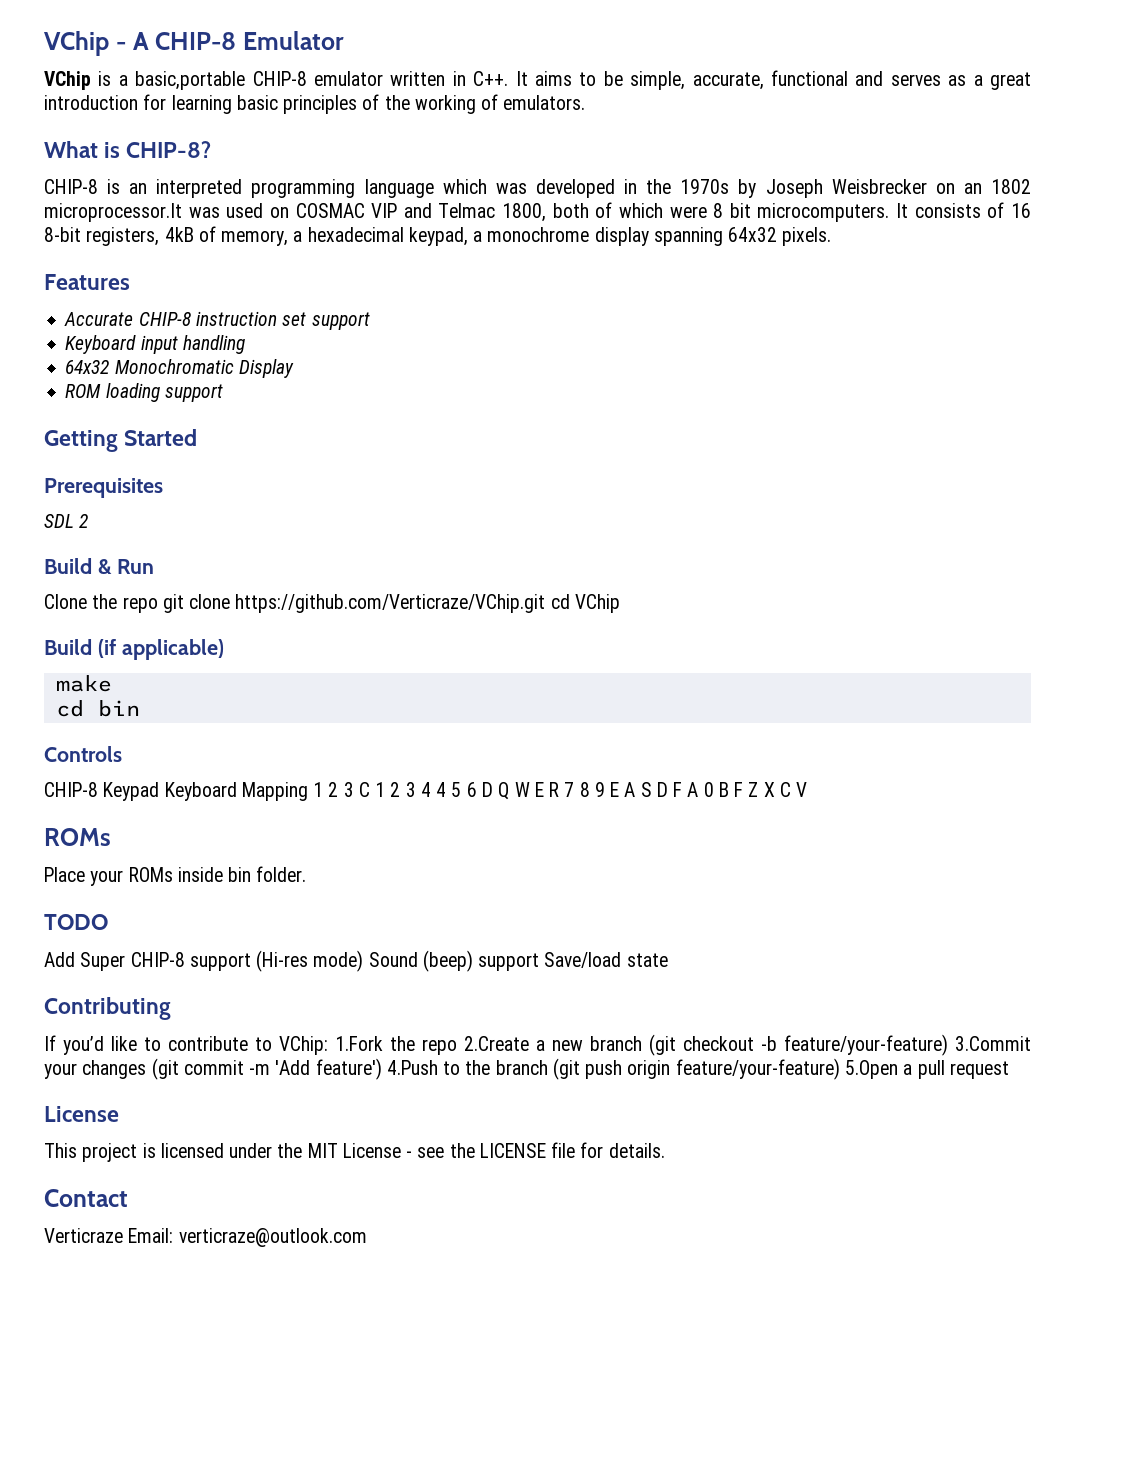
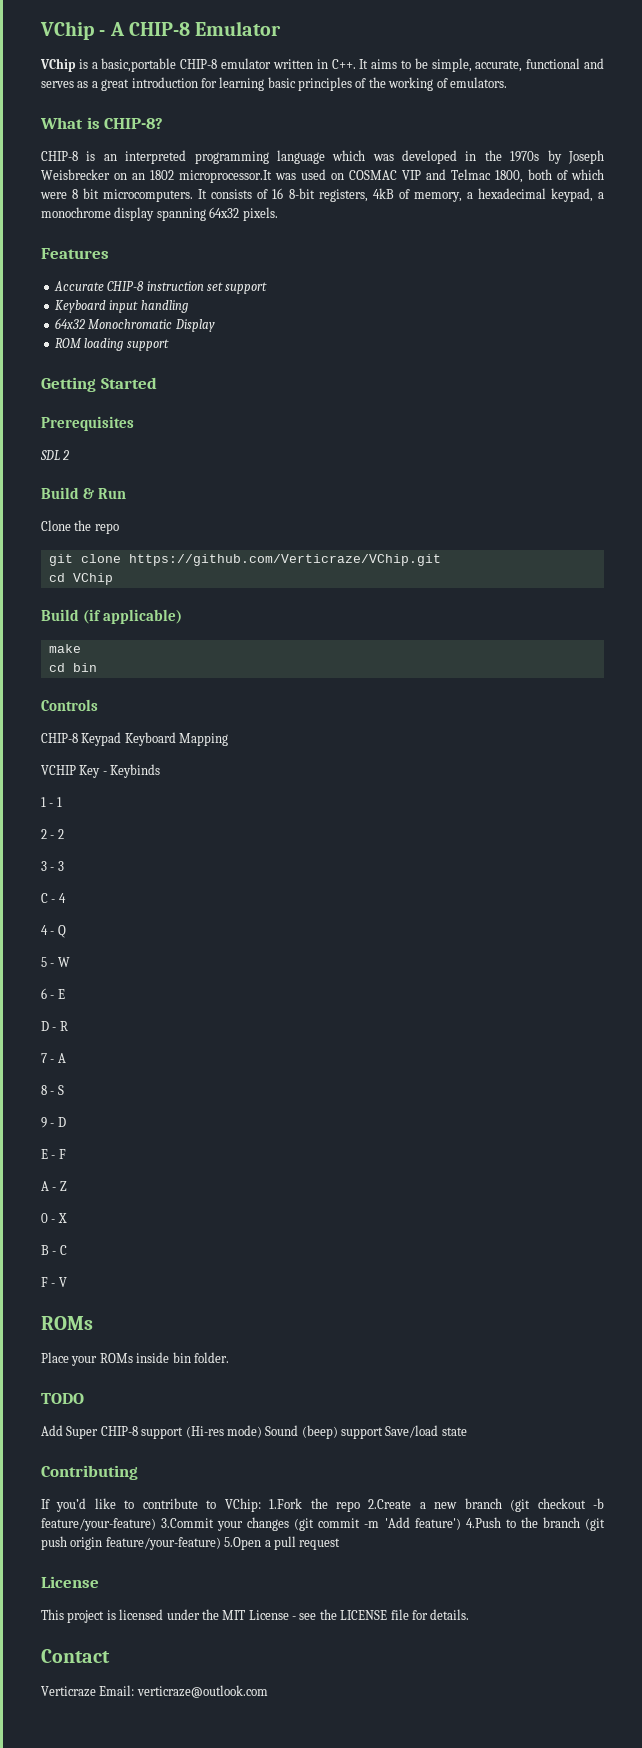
(158, 605) none -> (119, 528) //
(546, 603) none -> (441, 560) //
[313,782,792,800] 1 2 3 C 1 2 3 4 4 5 6 D Q W E R 7 8 9 E A S D F A 0 B F Z X C -> [41,764,161,778] [41,797,62,807] [41,829,64,839] [41,861,64,871] [41,893,66,903] [41,925,66,938] [41,957,70,967] [41,988,65,999] [41,1021,68,1031] [41,1053,66,1063] [41,1085,64,1095] [41,1117,66,1128] [41,1149,66,1159] [41,1181,67,1191] [41,1213,67,1223] [41,1245,67,1255] [41,1277,56,1287] // VCHIP Key - Keybinds // 1 - 1 // 2 - 2 // 3 - 3 // C - 4 // 4 - Q // 5 - W // 6 - E // D - R // 7 - A // 8 - S // 9 - D // E - F // A - Z // 0 - X // B - C // F -

